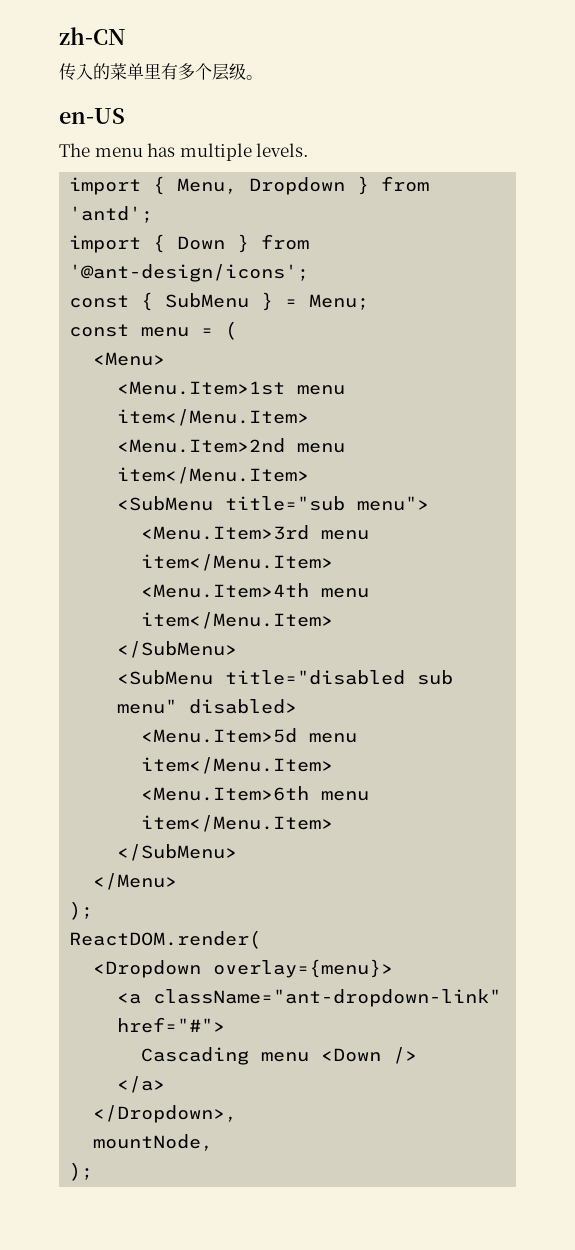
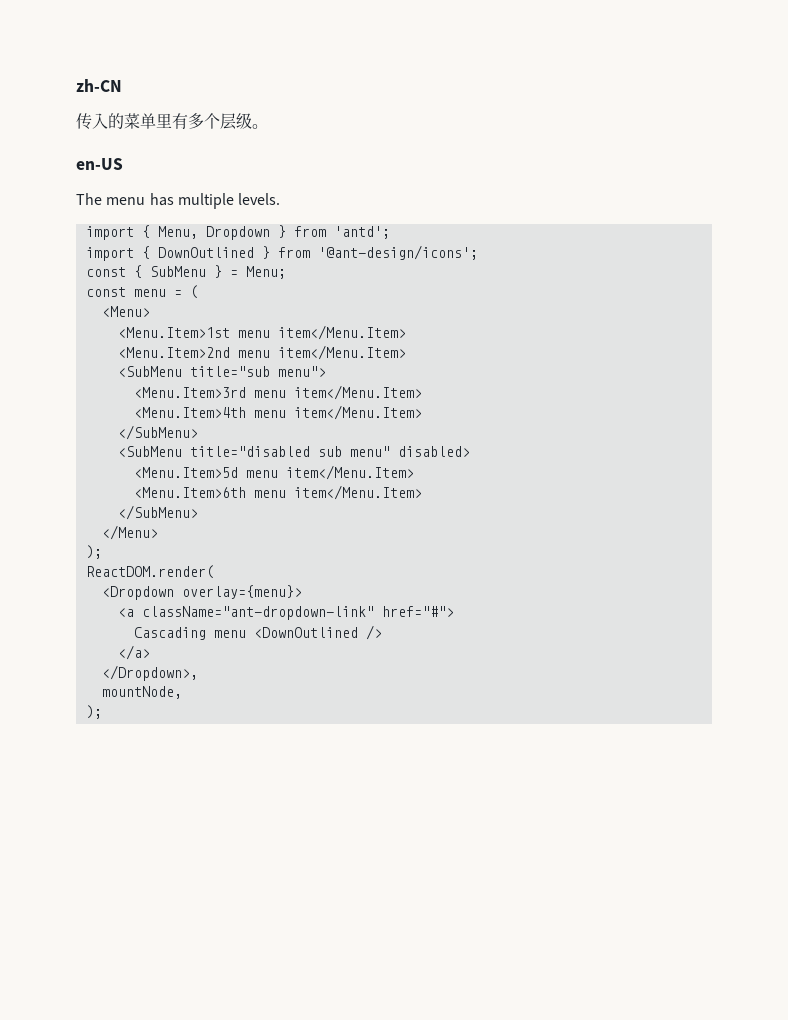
[177,236,226,250] Down -> [157,247,254,258] DownOutlined
[321,1048,382,1062] <Down -> [253,627,358,638] <DownOutlined

